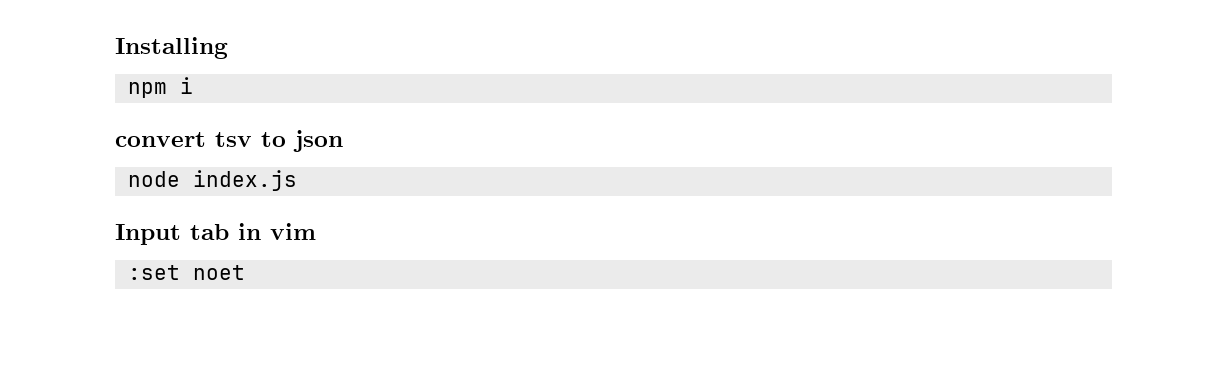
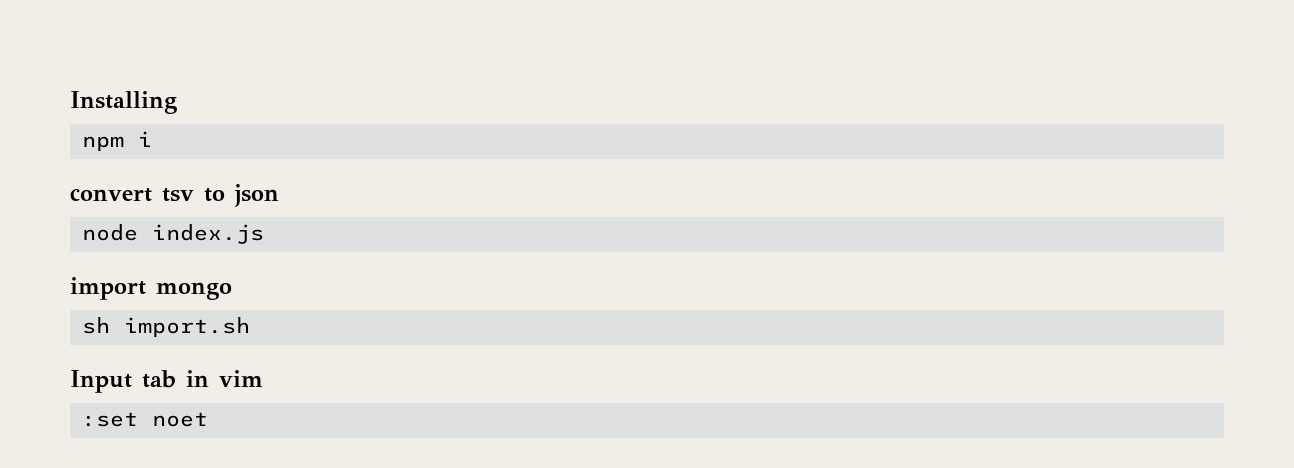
(297, 180) none -> [70,277,232,300] [82,317,251,337] // import mongo // sh import.sh

